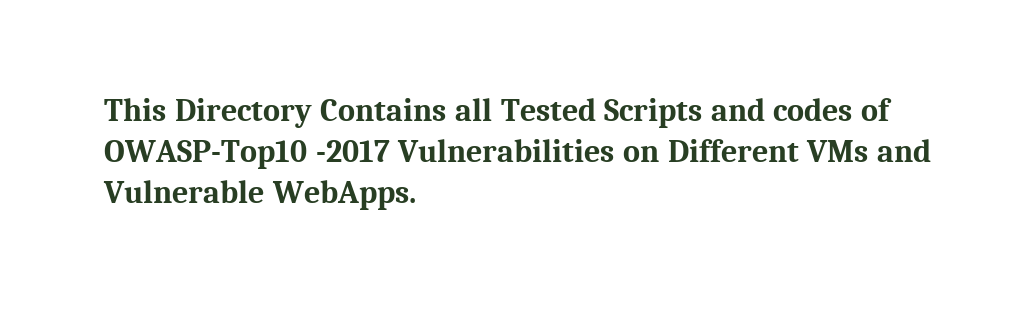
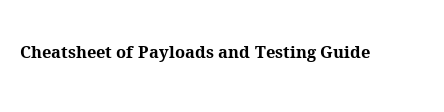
[104,98,893,128] [104,139,931,169] [103,180,416,210] This Directory Contains all Tested Scripts and codes of OWASP-Top10 -2017 Vulnerabilities on Different VMs and Vulnerable WebApps. -> [20,46,371,62] Cheatsheet of Payloads and Testing Guide

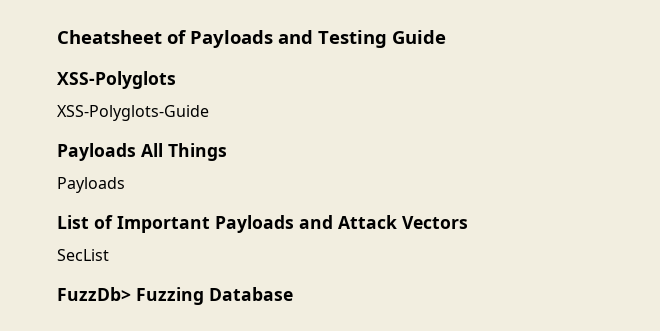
(371, 52) none -> [57,71,176,89] [57,105,209,121] [57,143,227,161] [57,177,125,193] [57,215,468,233] [57,249,109,261] [57,287,293,305] // XSS-Polyglots // XSS-Polyglots-Guide // Payloads All Things // Payloads // List of Important Payloads and Attack Vectors // SecList // FuzzDb> Fuzzing Database

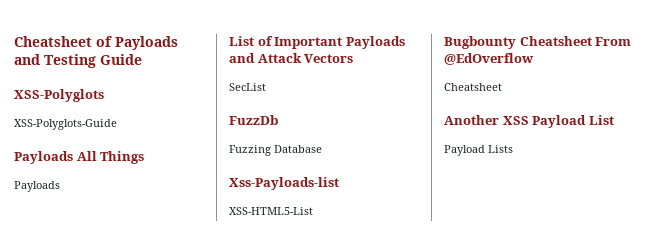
[57,287,131,301] FuzzDb> -> [229,115,278,125] FuzzDb //
(293, 294) none -> [229,177,339,190] [229,207,313,215] [444,36,632,49] [444,53,534,65] [444,83,502,91] [444,115,614,128] [444,145,513,156] // Xss-Payloads-list // XSS-HTML5-List // Bugbounty Cheatsheet From @EdOverflow // Cheatsheet // Another XSS Payload List // Payload Lists

